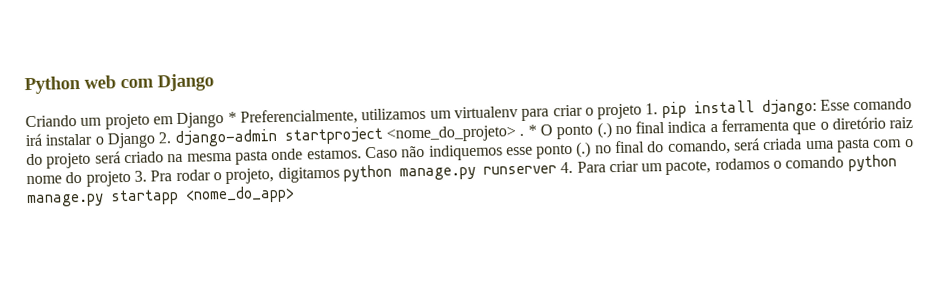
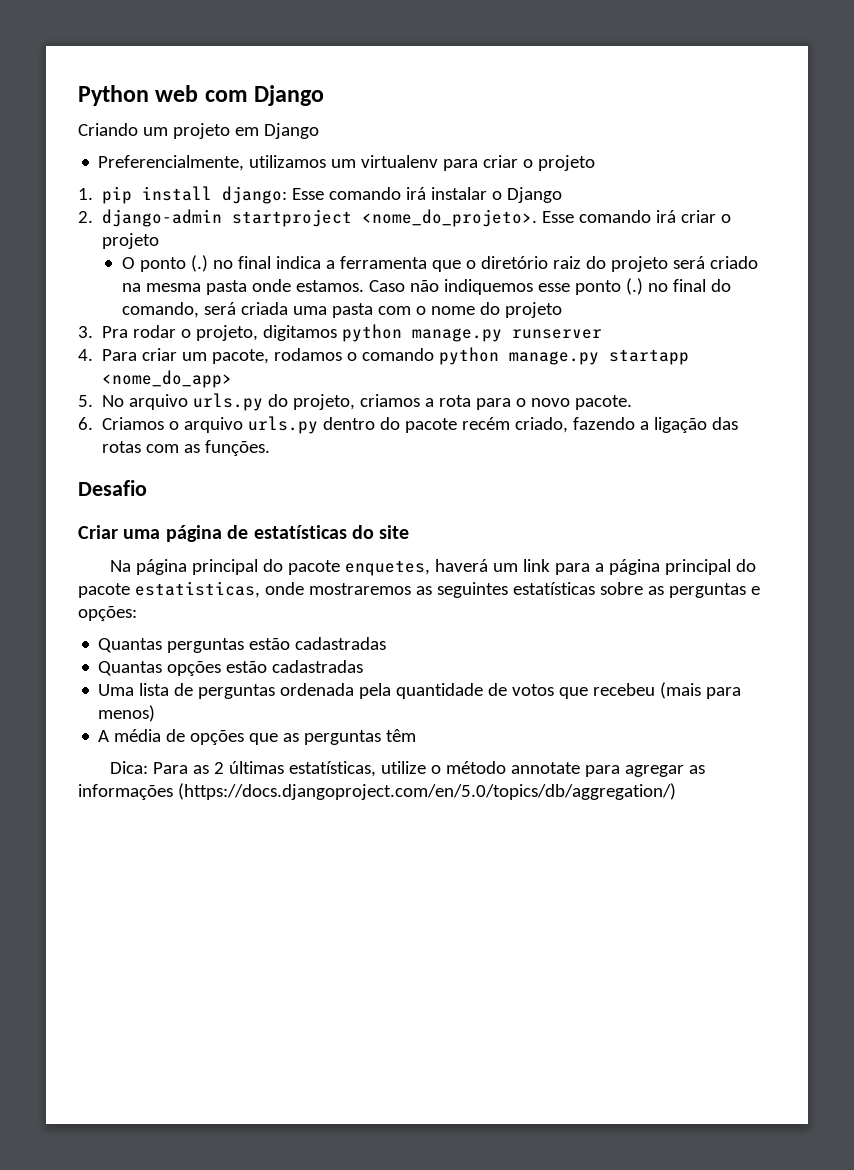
[227,111,237,123] * -> (319, 131) //
(643, 111) none -> (596, 163) //
(156, 140) none -> (563, 195) //
[385,124,537,143] <nome_do_projeto> . * -> [362,209,732,227] [102,233,160,249] <nome_do_projeto>. Esse comando irá criar o projeto //
(131, 178) none -> (563, 310) //
(557, 170) none -> (603, 334) //
(295, 194) none -> [78,393,633,411] [78,416,739,434] [102,440,271,456] [78,480,147,496] [78,525,410,542] [109,559,756,576] [78,581,760,598] [78,606,137,621] [98,637,387,653] [98,660,364,676] [98,682,742,699] [98,705,156,722] [98,729,417,745] [109,761,705,777] [78,783,676,800] // 5. No arquivo urls.py do projeto, criamos a rota para o novo pacote. // 6. Criamos o arquivo urls.py dentro do pacote recém criado, fazendo a ligação das rotas com as funções. // Desafio // Criar uma página de estatísticas do site // Na página principal do pacote enquetes, haverá um link para a página principal do pacote estatisticas, onde mostraremos as seguintes estatísticas sobre as perguntas e opções: // Quantas perguntas estão cadastradas // Quantas opções estão cadastradas // Uma lista de perguntas ordenada pela quantidade de votos que recebeu (mais para menos) // A média de opções que as perguntas têm // Dica: Para as 2 últimas estatísticas, utilize o método annotate para agregar as informações (https://docs.djangoproject.com/en/5.0/topics/db/aggregation/)

